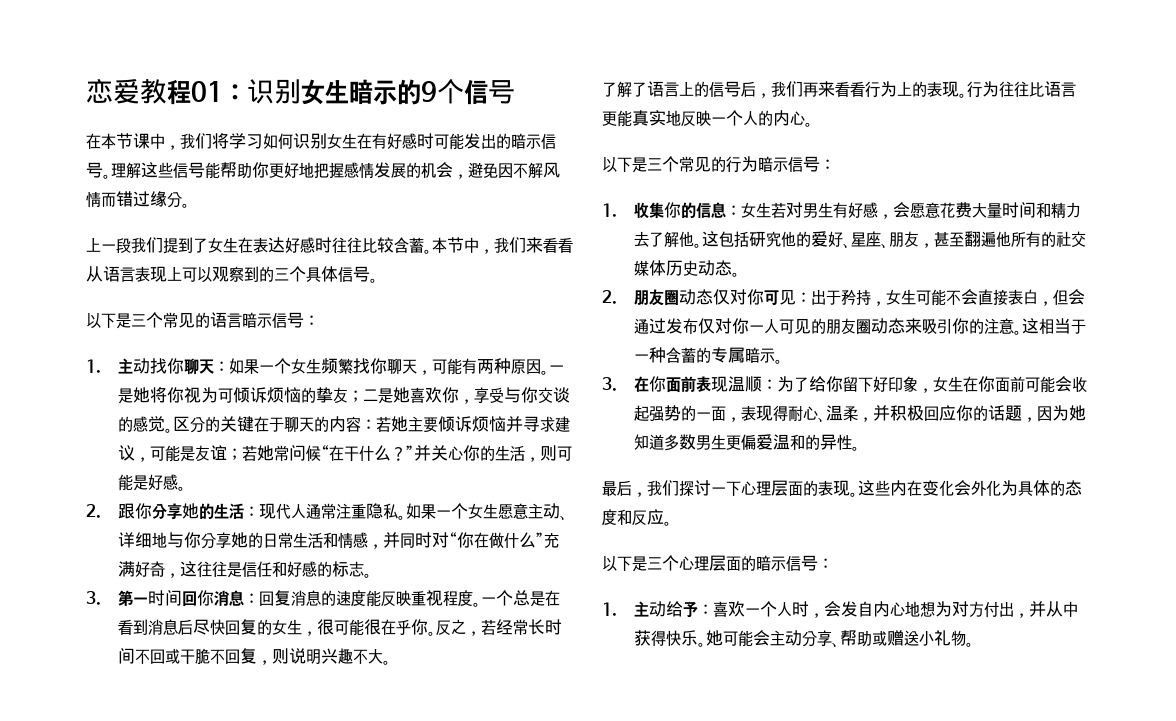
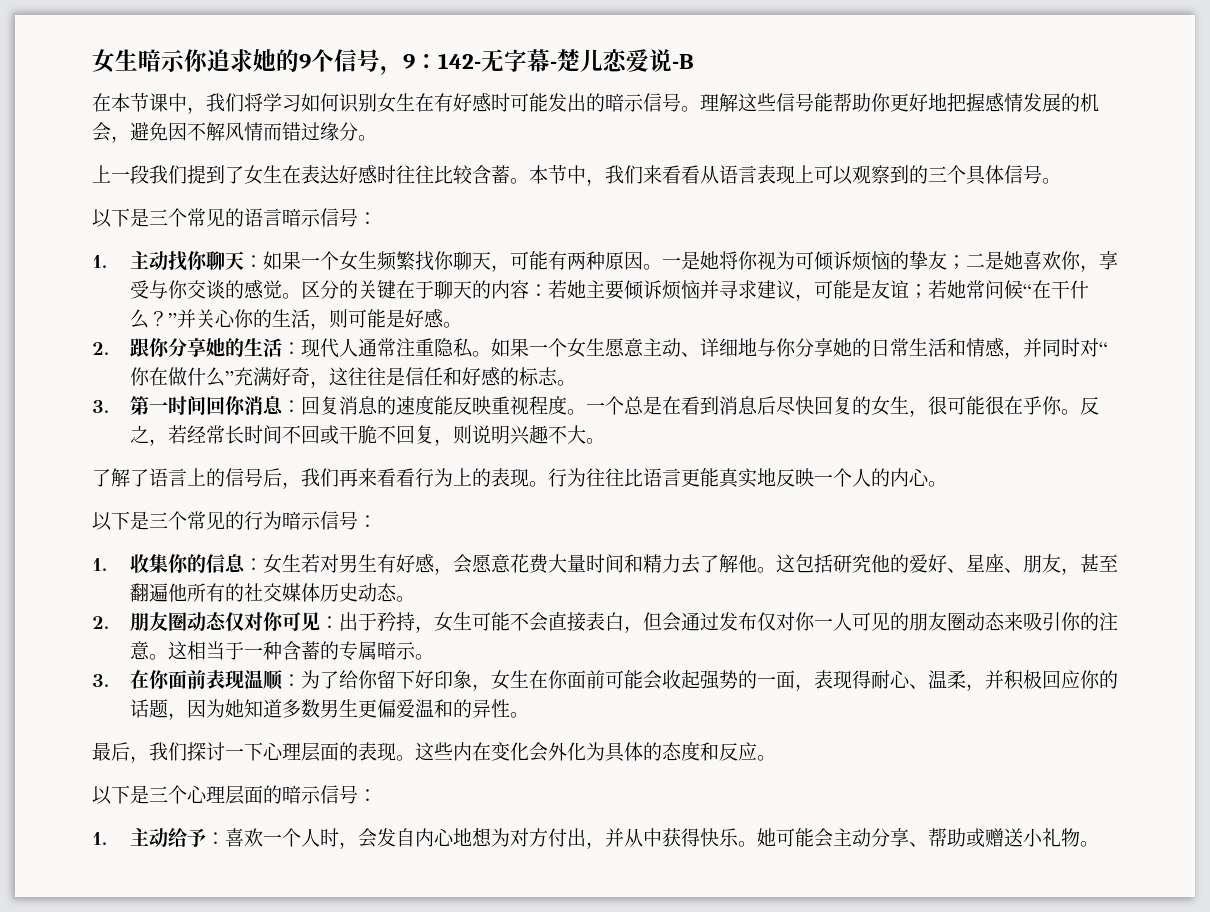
[86,78,515,105] 恋爱教程01：识别女生暗示的9个信号 -> [92,49,694,75] 女生暗示你追求她的9个信号，9：142-无字幕-楚儿恋爱说-B

